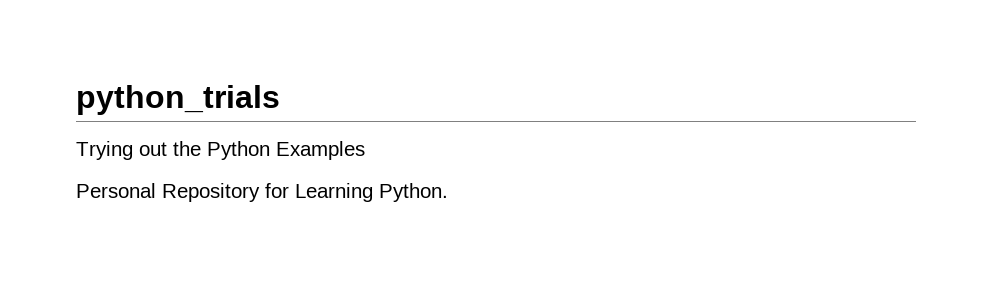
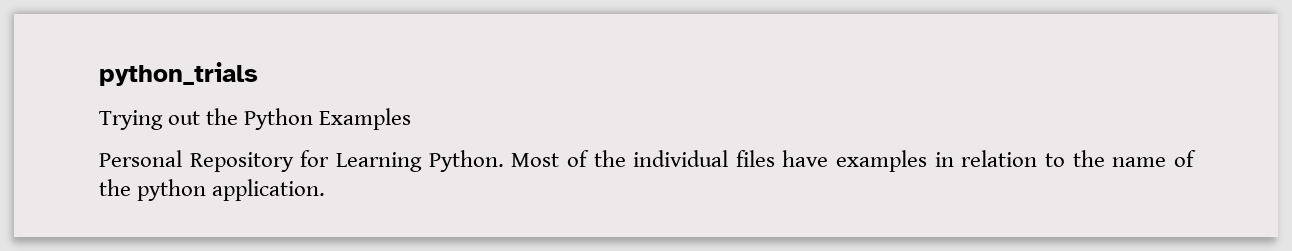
(448, 192) none -> [511,150,1196,172] [99,179,326,201] Most of the individual files have examples in relation to the name of the python application.

